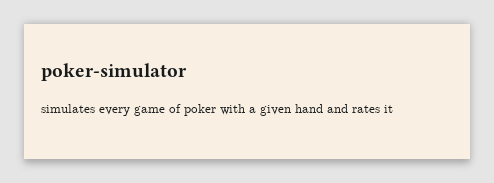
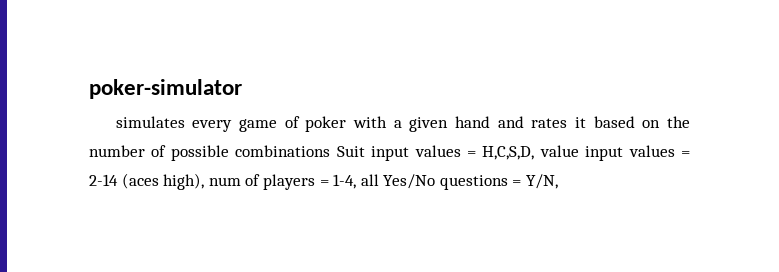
(393, 109) none -> [593,116,690,128] [89,145,690,161] [89,173,559,190] based on the number of possible combinations Suit input values = H,C,S,D, value input values = 2-14 (aces high), num of players = 1-4, all Yes/No questions = Y/N,

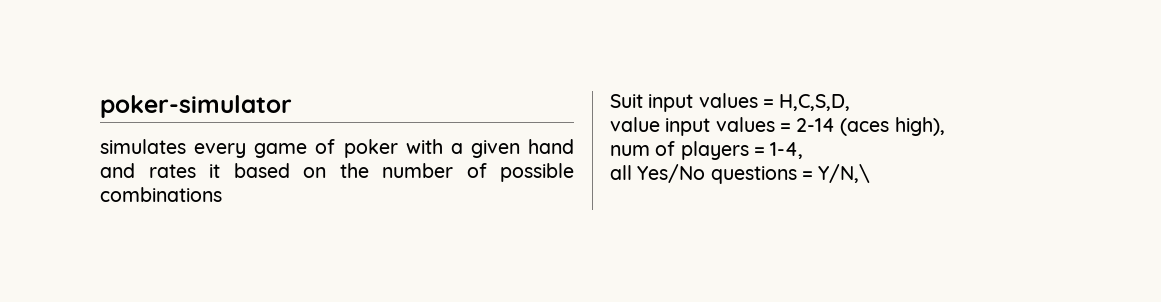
(331, 151) none -> (222, 194) //
(535, 153) none -> (851, 102) //
(205, 181) none -> (945, 126) //
(357, 181) none -> (804, 150) //
[526,174,559,189] Y/N, -> [818,164,871,183] Y/N,\

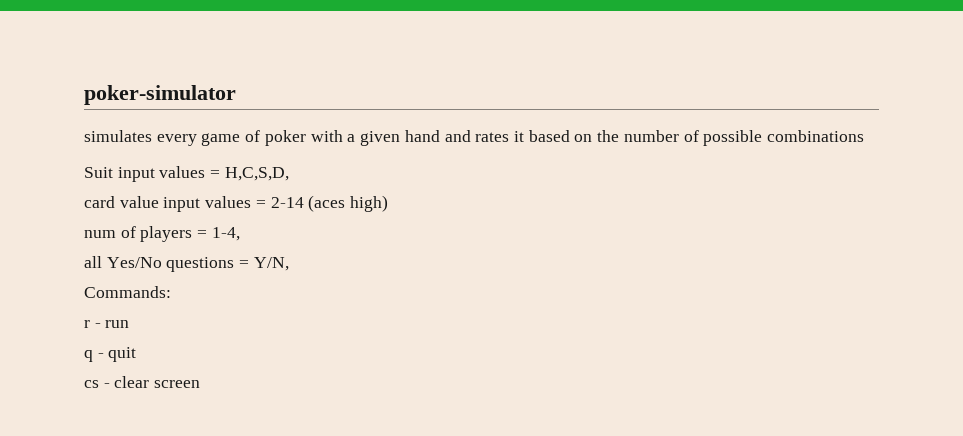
(851, 102) none -> [84,196,115,208] card
[894,117,945,136] high), -> [350,195,389,212] high)
[818,164,871,183] Y/N,\ -> [253,257,289,271] [84,286,171,298] [84,320,130,328] [84,347,137,362] [84,376,201,388] Y/N, // Commands: // r - run // q - quit // cs - clear screen

